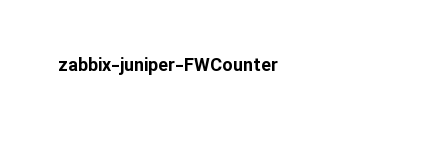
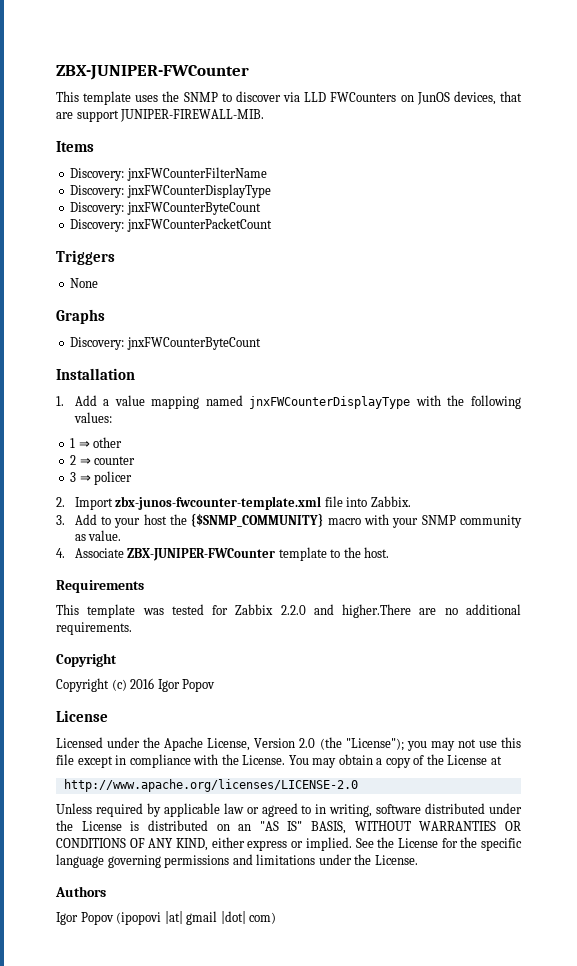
[58,57,278,75] zabbix-juniper-FWCounter -> [56,65,249,80] [56,91,522,105] [56,109,265,122] [56,141,94,152] [70,167,267,181] [70,184,271,198] [70,202,261,215] [70,218,272,232] [56,250,115,265] [70,278,99,288] [56,309,105,324] [70,337,261,350] [56,368,135,380] [56,395,521,409] [73,412,112,423] [70,437,123,448] [70,455,136,465] [70,471,133,485] [56,496,411,510] [56,513,522,528] [74,530,122,541] [56,547,390,561] [56,580,144,593] [56,604,521,618] [56,622,132,635] [56,653,117,667] [56,678,216,692] [56,710,108,722] [56,737,522,751] [56,754,502,768] [63,779,358,792] [56,803,522,817] [56,820,521,834] [56,837,522,851] [56,854,418,868] [55,886,106,897] [56,911,277,925] ZBX-JUNIPER-FWCounter // This template uses the SNMP to discover via LLD FWCounters on JunOS devices, that are support JUNIPER-FIREWALL-MIB. // Items // Discovery: jnxFWCounterFilterName // Discovery: jnxFWCounterDisplayType // Discovery: jnxFWCounterByteCount // Discovery: jnxFWCounterPacketCount // Triggers // None // Graphs // Discovery: jnxFWCounterByteCount // Installation // 1. Add a value mapping named jnxFWCounterDisplayType with the following values: // 1 ⇒ other // 2 ⇒ counter // 3 ⇒ policer // 2. Import zbx-junos-fwcounter-template.xml file into Zabbix. // 3. Add to your host the {$SNMP_COMMUNITY} macro with your SNMP community as value. // 4. Associate ZBX-JUNIPER-FWCounter template to the host. // Requirements // This template was tested for Zabbix 2.2.0 and higher.There are no additional requirements. // Copyright // Copyright (c) 2016 Igor Popov // License // Licensed under the Apache License, Version 2.0 (the "License"); you may not use this file except in compliance with the License. You may obtain a copy of the License at // http://www.apache.org/licenses/LICENSE-2.0 // Unless required by applicable law or agreed to in writing, software distributed under the License is distributed on an "AS IS" BASIS, WITHOUT WARRANTIES OR CONDITIONS OF ANY KIND, either express or implied. See the License for the specific language governing permissions and limitations under the License. // Authors // Igor Popov (ipopovi |at| gmail |dot| com)

